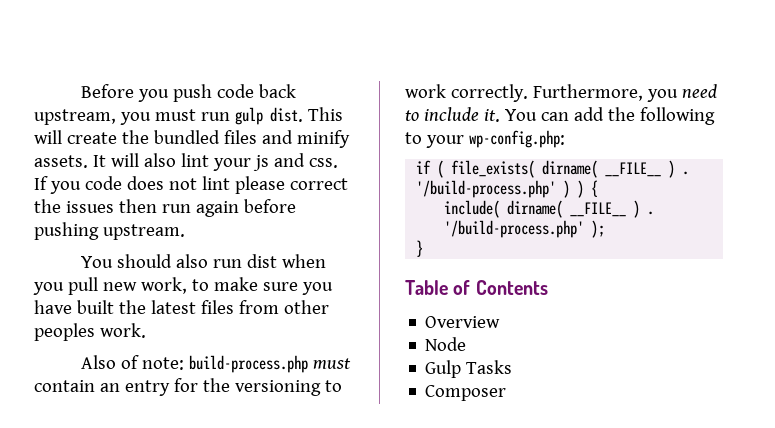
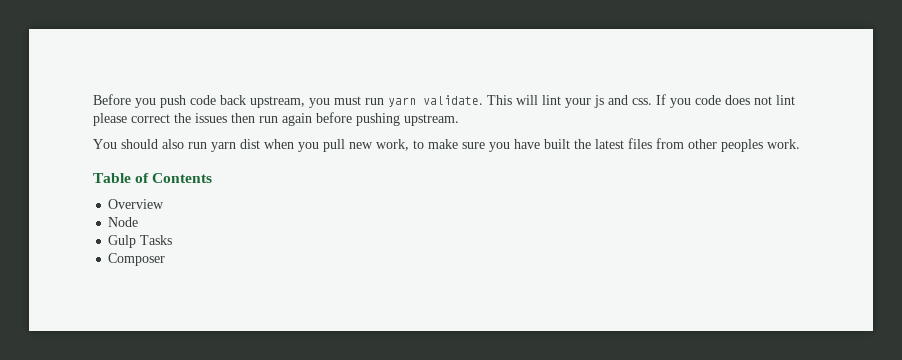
[234,107,343,125] [34,130,350,148] [34,153,176,168] gulp dist. This will create the bundled files and minify assets. It will also -> [388,95,538,107] yarn validate. This will
(243, 263) none -> [211,142,236,152] yarn
[81,355,352,373] [34,378,342,396] [405,84,717,102] [405,107,715,125] [405,130,565,148] [416,160,690,178] [416,180,599,198] [444,200,655,218] [444,220,606,238] [416,240,424,257] // Also of note: build-process.php must contain an entry for the versioning to work correctly. Furthermore, you need to include it. You can add the following to your wp-config.php: // if ( file_exists( dirname( __FILE__ ) . '/build-process.php' ) ) { // include( dirname( __FILE__ ) . '/build-process.php' ); // } -> (800, 144) none

